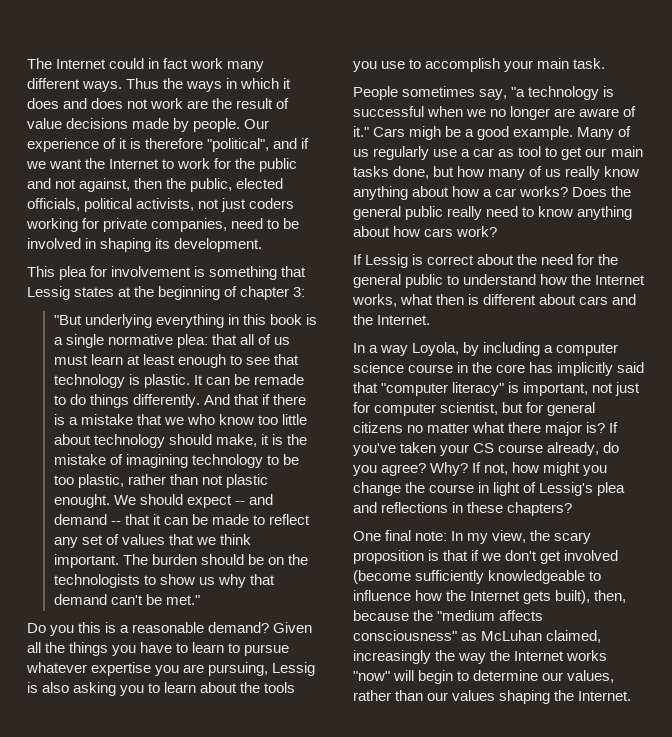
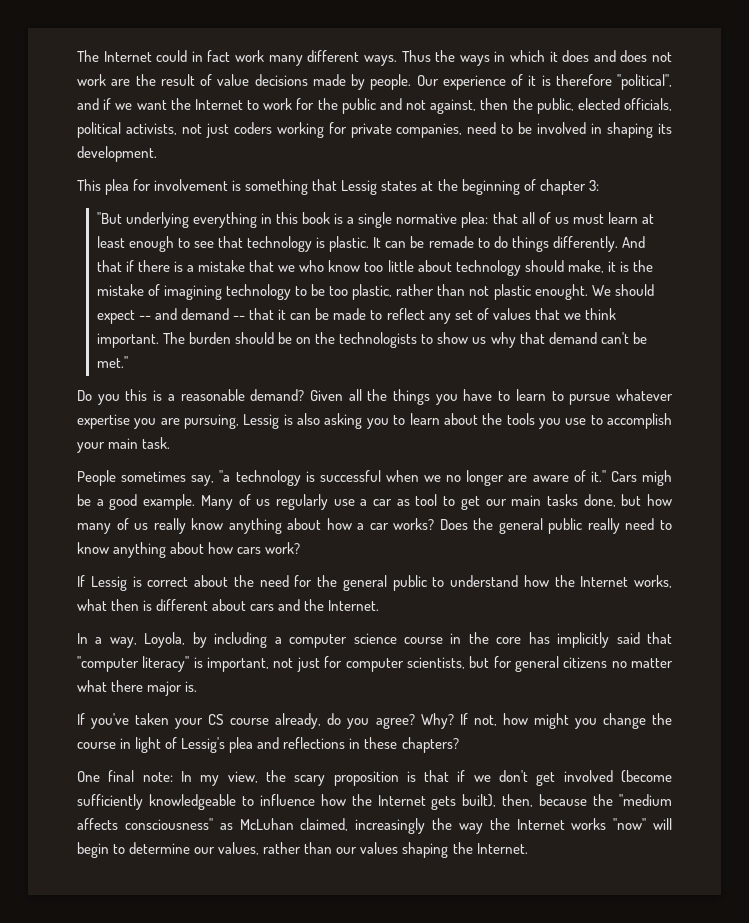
[380,345,409,356] way -> [109,637,137,648] way,
[440,402,499,415] scientist, -> [406,657,465,669] scientists,
[586,422,606,433] is? -> [185,681,198,692] is. //

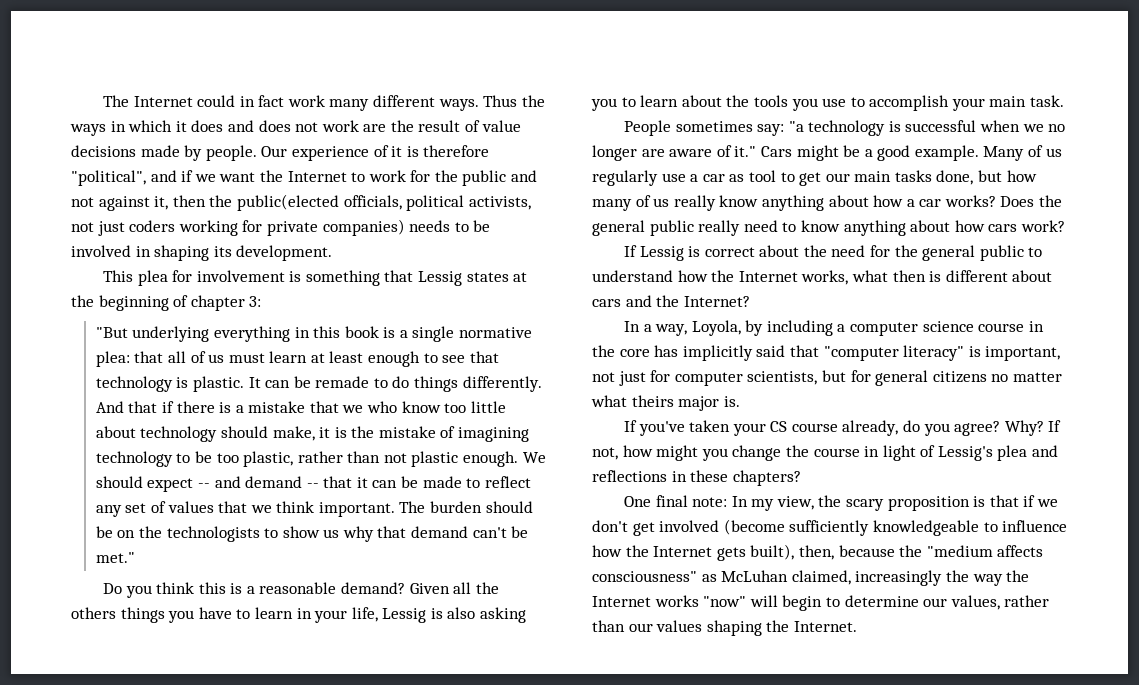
[430,98,620,114] against, then the public, elected -> [98,194,339,211] against it, then the public(elected
[396,122,497,138] companies, need -> [322,219,451,236] companies) needs
[534,284,588,300] enought. -> [463,451,519,467] enough.
(120, 399) none -> [156,582,195,594] think
(388, 395) none -> [71,607,116,619] others
[551,389,673,405] [77,414,240,429] to pursue whatever expertise you are pursuing, -> [296,607,378,623] in your life,
[191,475,215,486] say, -> [757,124,785,136] say:
[642,470,672,486] migh -> [796,145,839,161] might
[328,600,380,611] Internet. -> [683,296,750,307] Internet?
[111,680,144,692] there -> [631,395,674,407] theirs

